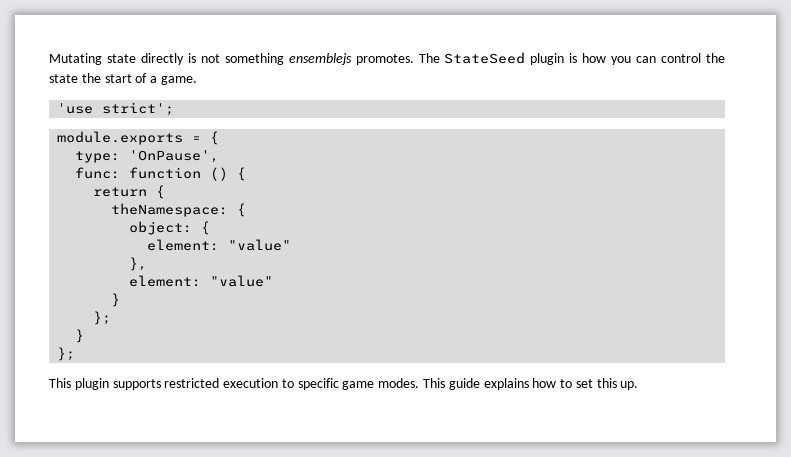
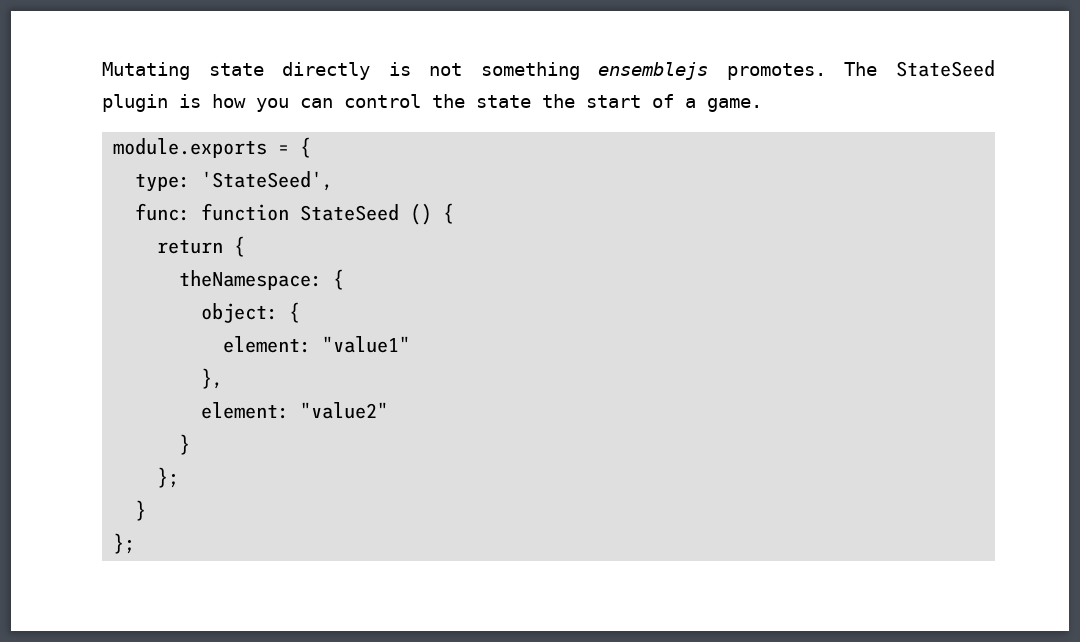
[57,102,175,116] // 'use strict'; -> (762, 105) none
[129,150,220,163] 'OnPause', -> [201,171,334,191] 'StateSeed',
(202, 173) none -> [300,204,400,221] StateSeed
[228,239,292,251] "value" -> [322,336,411,353] "value1"
[210,275,274,287] "value" -> [300,402,389,419] "value2"
[49,378,639,390] // This plugin supports restricted execution to specific game modes. This guide explains how to set this up. -> (136, 543) none

